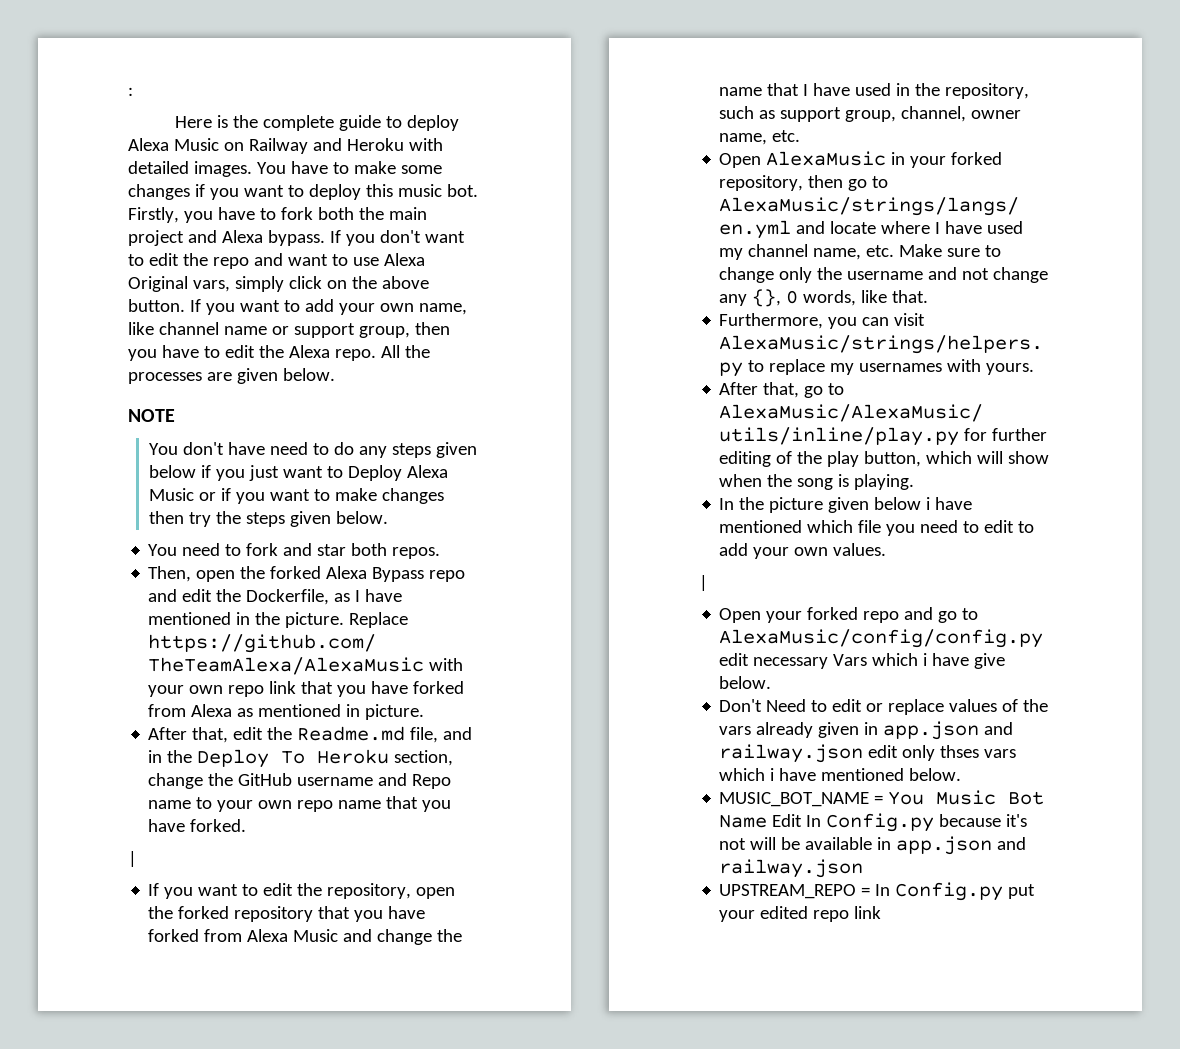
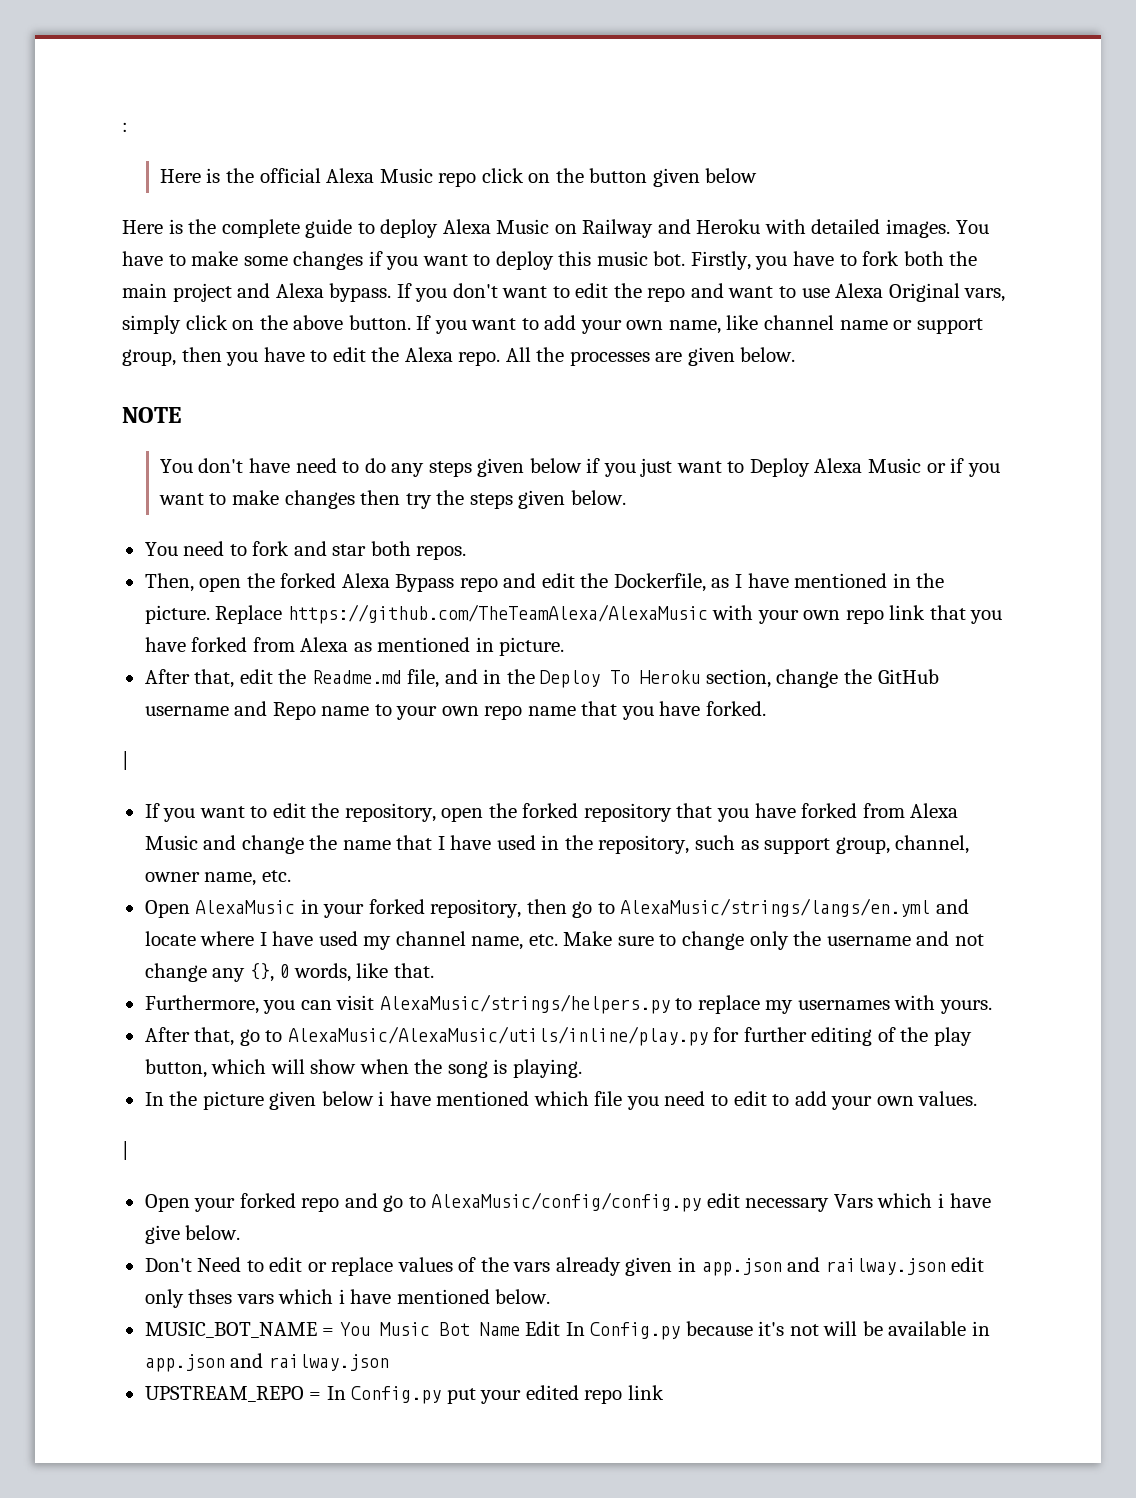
(133, 91) none -> [159,168,758,187] // Here is the official Alexa Music repo click on the button given below

